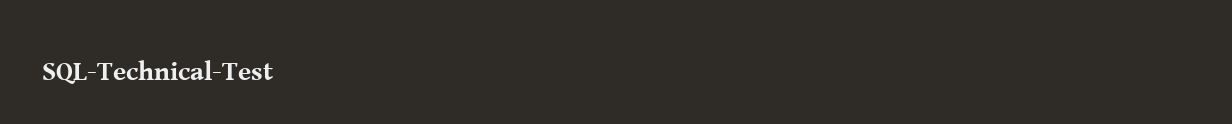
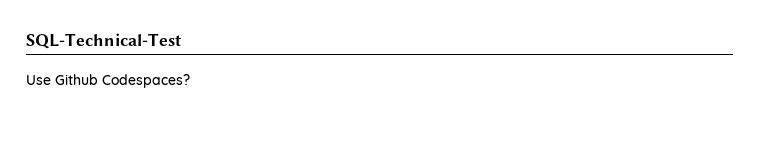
(273, 72) none -> [26,74,190,88] // Use Github Codespaces?

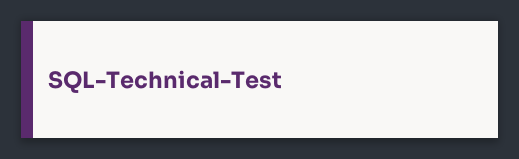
[26,74,190,88] // Use Github Codespaces? -> (282, 81) none

